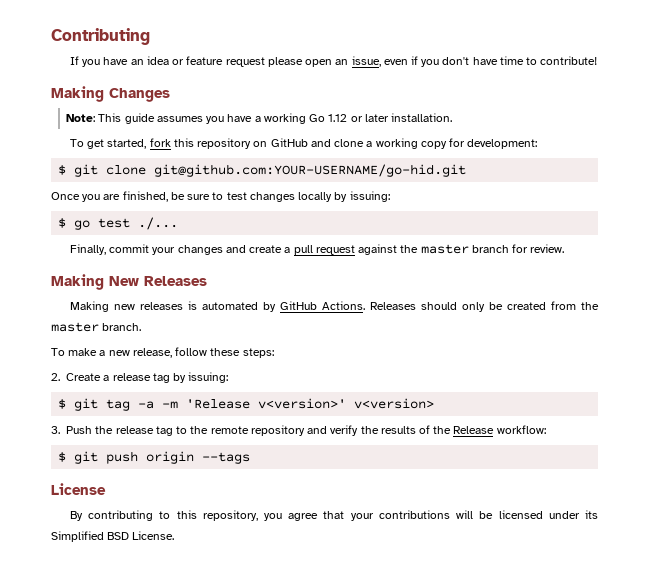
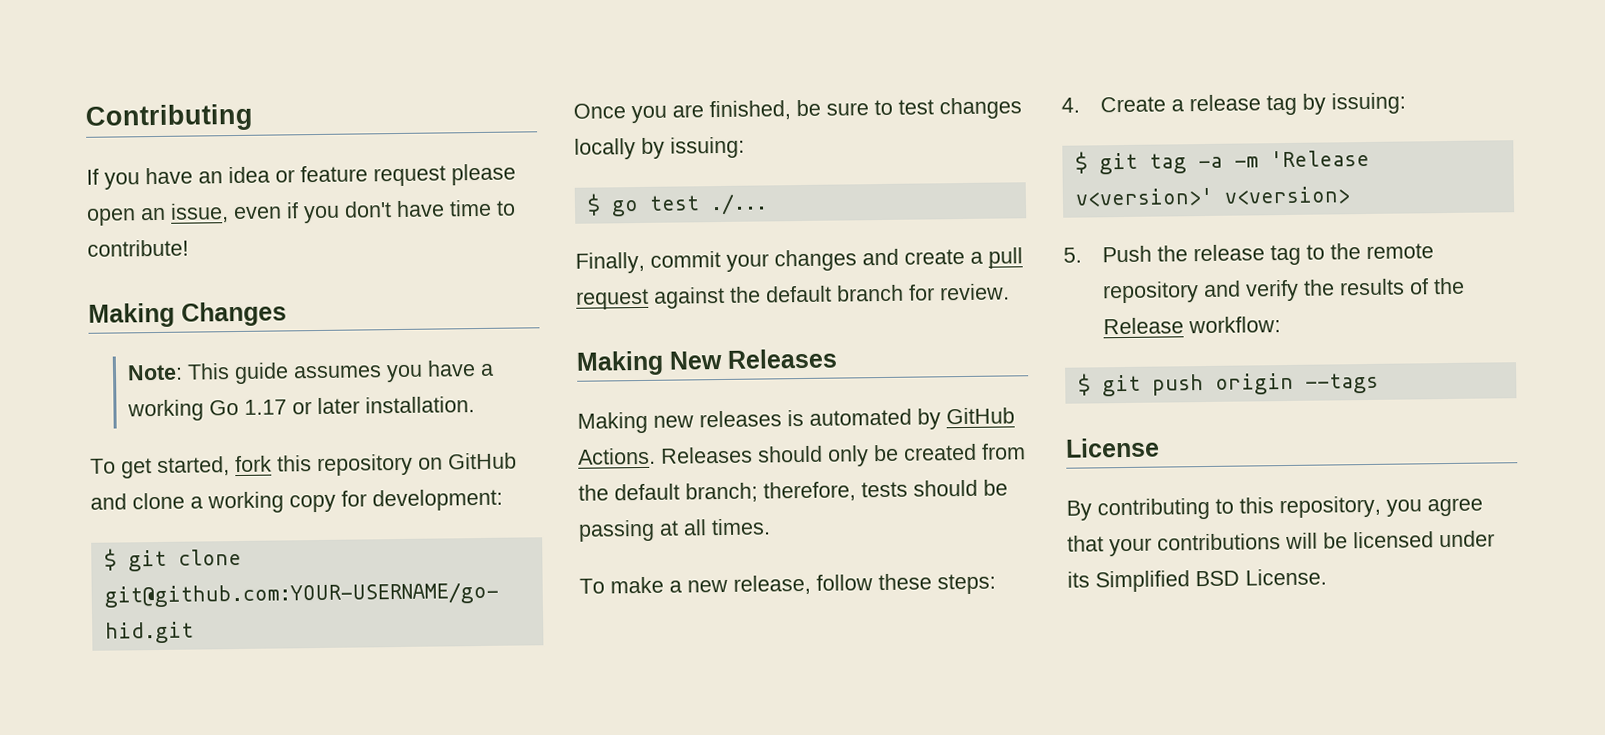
[328,114,348,122] 1.12 -> [243,399,287,415] 1.17
[420,244,469,254] master -> [765,285,832,303] default
[51,322,142,332] master branch. -> [614,479,1008,503] [578,518,771,542] default branch; therefore, tests should be passing at all times.
[51,373,60,381] 2. -> [1061,97,1080,113] 4.
[51,426,60,434] 3. -> [1063,247,1082,263] 5.

